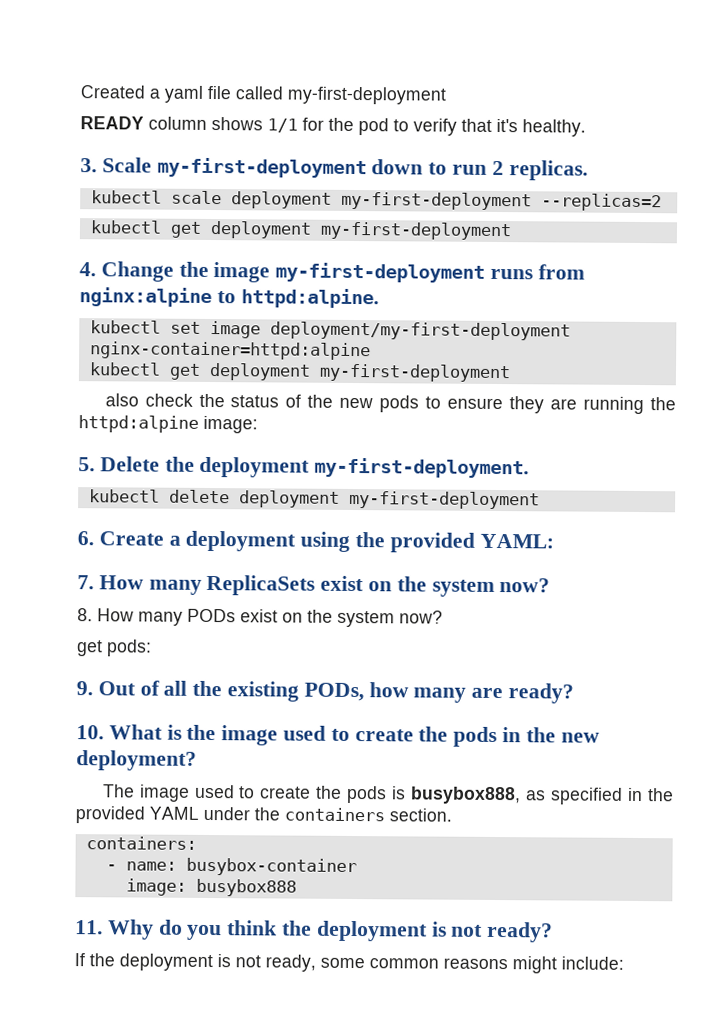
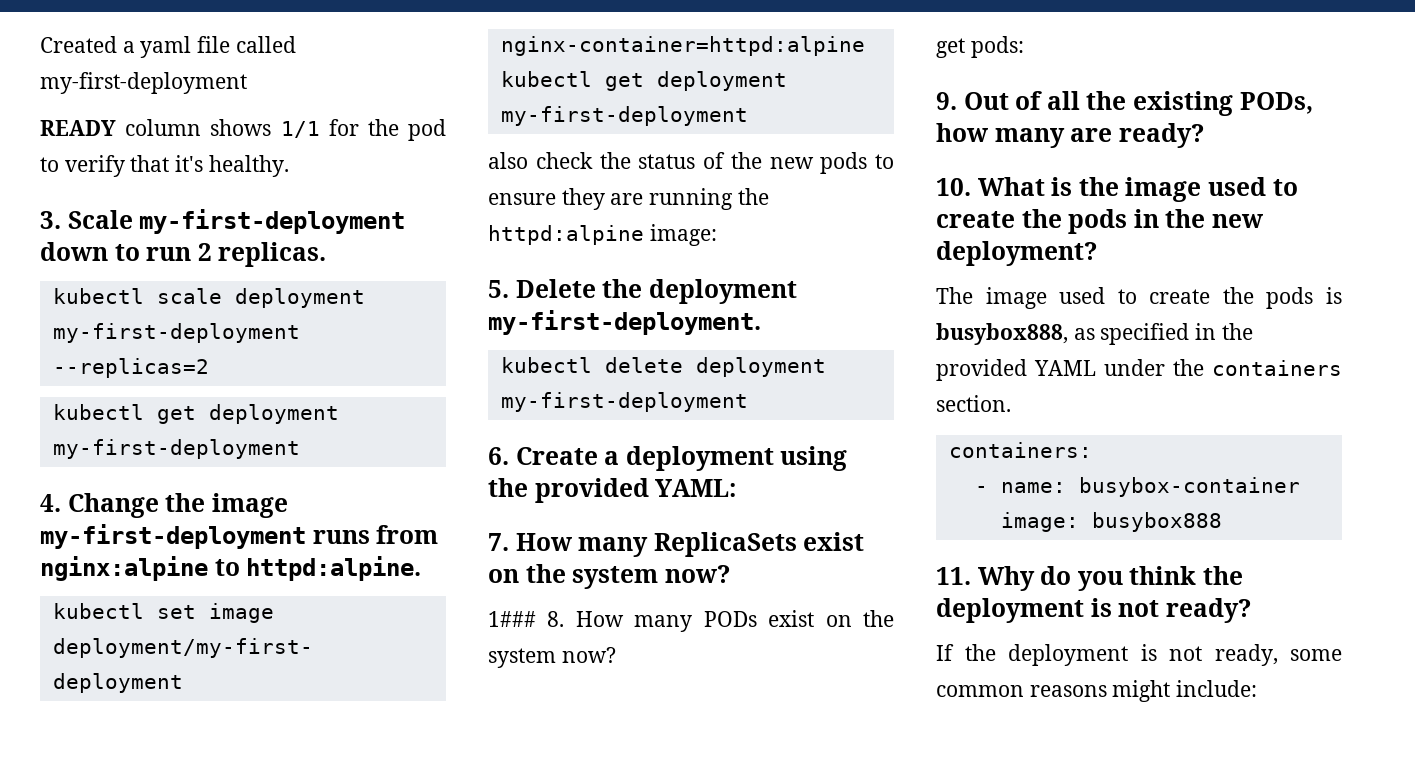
(551, 585) none -> [488,611,536,627] 1###

